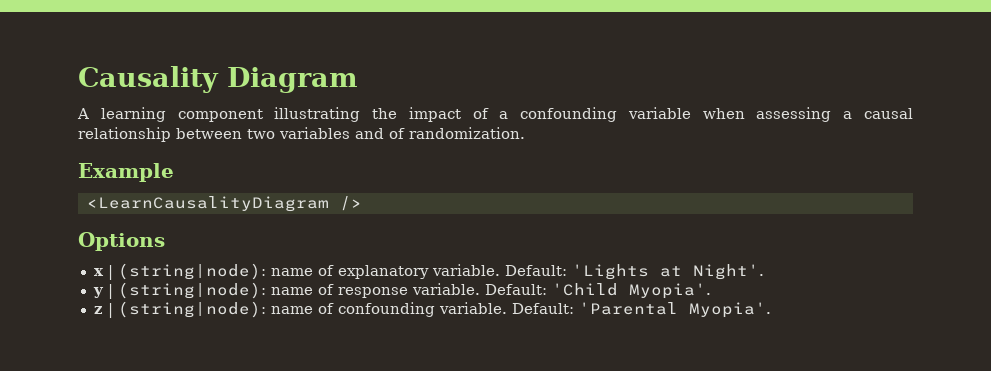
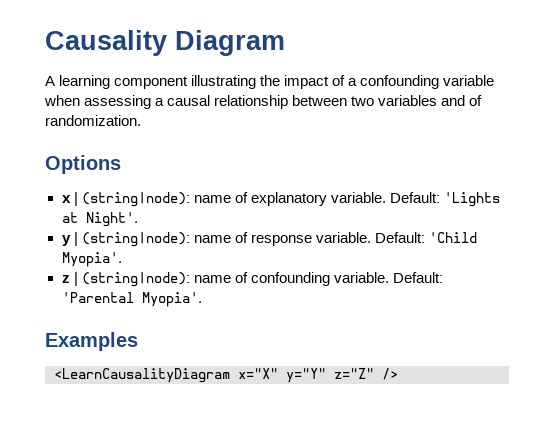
[78,163,174,182] [86,196,362,212] // Example // <LearnCausalityDiagram /> -> (141, 120) none
(771, 310) none -> [45,332,138,351] [54,368,398,383] // Examples // <LearnCausalityDiagram x="X" y="Y" z="Z" />

